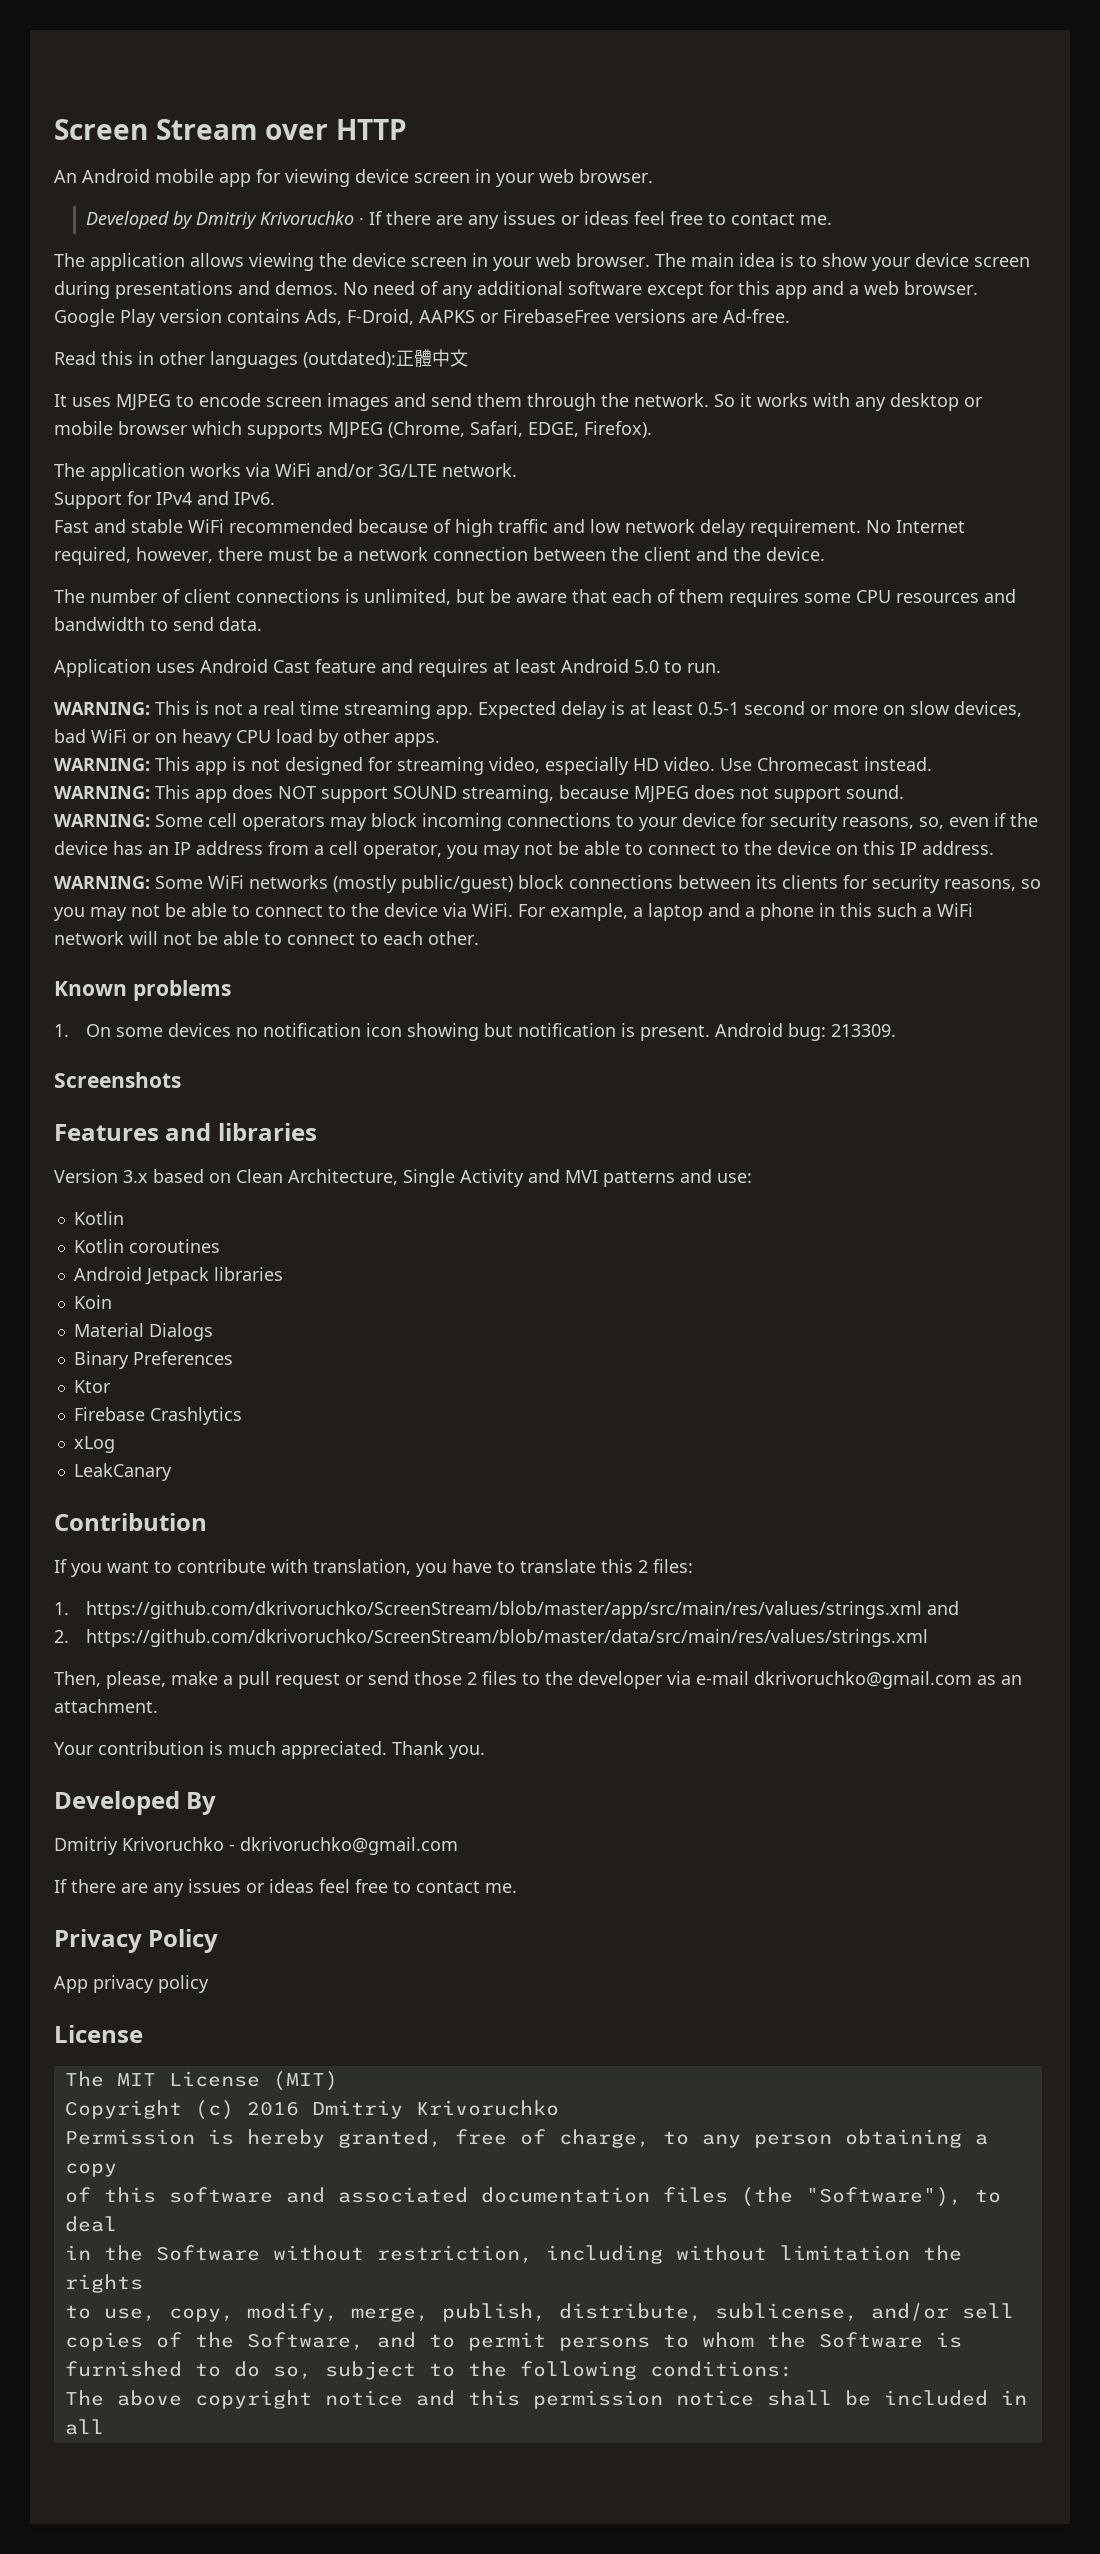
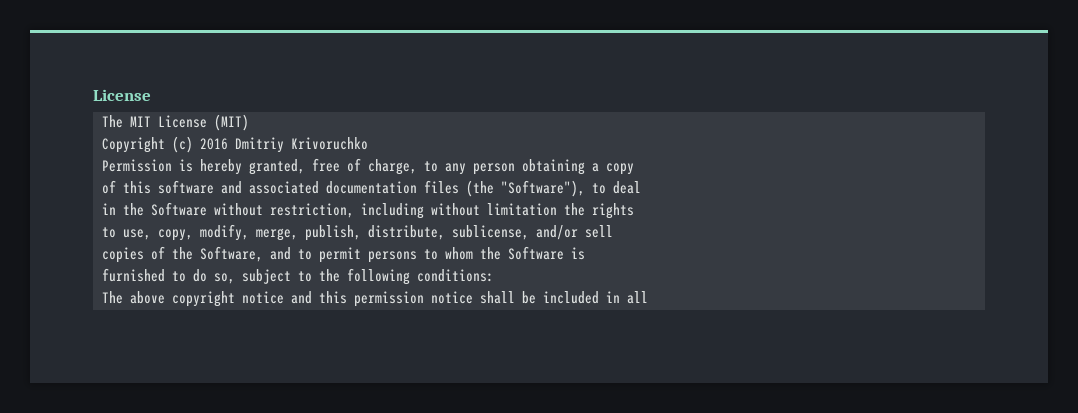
[54,119,407,140] [54,169,653,187] [85,211,832,229] [54,253,1030,271] [54,281,978,299] [54,309,790,327] [54,349,468,369] [54,393,983,411] [54,421,652,439] [54,463,517,481] [54,491,275,509] [54,519,965,537] [54,547,825,565] [54,589,1016,607] [54,617,262,631] [54,659,721,677] [54,701,1022,719] [54,729,440,747] [54,757,932,775] [54,785,904,803] [54,813,1038,831] [54,841,994,859] [54,875,1041,893] [54,903,973,921] [54,931,479,945] [54,980,231,1001] [54,1023,896,1041] [54,1072,181,1088] [54,1123,317,1141] [54,1169,752,1187] [73,1211,124,1225] [73,1239,220,1253] [73,1267,283,1285] [73,1295,112,1309] [73,1323,213,1341] [73,1351,233,1369] [73,1380,111,1393] [73,1407,242,1425] [73,1436,115,1453] [73,1463,172,1481] [54,1513,207,1531] [54,1559,693,1577] [54,1601,959,1619] [54,1629,928,1647] [54,1671,1022,1689] [54,1699,158,1713] [54,1741,485,1759] [54,1791,217,1815] [54,1837,458,1855] [54,1879,517,1897] [54,1929,219,1953] [54,1975,209,1993] Screen Stream over HTTP // An Android mobile app for viewing device screen in your web browser. // Developed by Dmitriy Krivoruchko · If there are any issues or ideas feel free to contact me. // The application allows viewing the device screen in your web browser. The main idea is to show your device screen during presentations and demos. No need of any additional software except for this app and a web browser. Google Play version contains Ads, F-Droid, AAPKS or FirebaseFree versions are Ad-free. // Read this in other languages (outdated):正體中文 // It uses MJPEG to encode screen images and send them through the network. So it works with any desktop or mobile browser which supports MJPEG (Chrome, Safari, EDGE, Firefox). // The application works via WiFi and/or 3G/LTE network. // Support for IPv4 and IPv6. // Fast and stable WiFi recommended because of high traffic and low network delay requirement. No Internet required, however, there must be a network connection between the client and the device. // The number of client connections is unlimited, but be aware that each of them requires some CPU resources and bandwidth to send data. // Application uses Android Cast feature and requires at least Android 5.0 to run. // WARNING: This is not a real time streaming app. Expected delay is at least 0.5-1 second or more on slow devices, bad WiFi or on heavy CPU load by other apps. // WARNING: This app is not designed for streaming video, especially HD video. Use Chromecast instead. // WARNING: This app does NOT support SOUND streaming, because MJPEG does not support sound. // WARNING: Some cell operators may block incoming connections to your device for security reasons, so, even if the device has an IP address from a cell operator, you may not be able to connect to the device on this IP address. // WARNING: Some WiFi networks (mostly public/guest) block connections between its clients for security reasons, so you may not be able to connect to the device via WiFi. For example, a laptop and a phone in this such a WiFi network will not be able to connect to each other. // Known problems // 1. On some devices no notification icon showing but notification is present. Android bug: 213309. // Screenshots // Features and libraries // Version 3.x based on Clean Architecture, Single Activity and MVI patterns and use: // Kotlin // Kotlin coroutines // Android Jetpack libraries // Koin // Material Dialogs // Binary Preferences // Ktor // Firebase Crashlytics // xLog // LeakCanary // Contribution // If you want to contribute with translation, you have to translate this 2 files: // 1. https://github.com/dkrivoruchko/ScreenStream/blob/master/app/src/main/res/values/strings.xml and // 2. https://github.com/dkrivoruchko/ScreenStream/blob/master/data/src/main/res/values/strings.xml // Then, please, make a pull request or send those 2 files to the developer via e-mail dkrivoruchko@gmail.com as an attachment. // Your contribution is much appreciated. Thank you. // Developed By // Dmitriy Krivoruchko - dkrivoruchko@gmail.com // If there are any issues or ideas feel free to contact me. // Privacy Policy // App privacy policy // -> (93, 95) none

